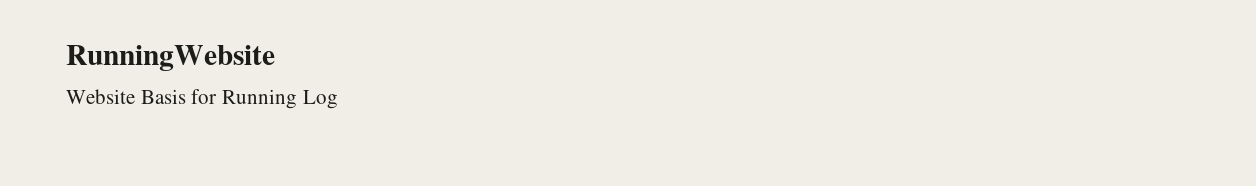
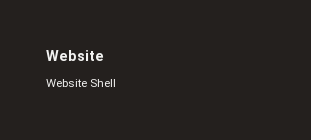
[66,45,275,71] [66,89,338,109] RunningWebsite // Website Basis for Running Log -> [46,50,104,61] [46,79,117,87] Website // Website Shell

